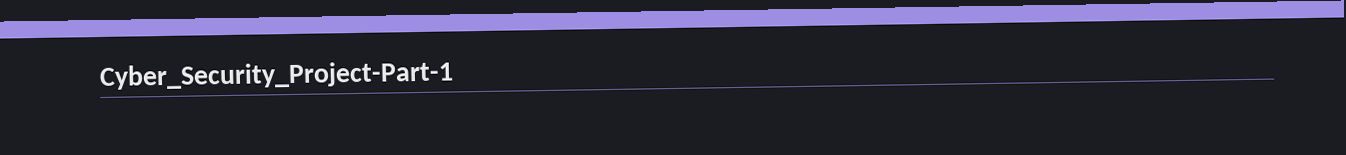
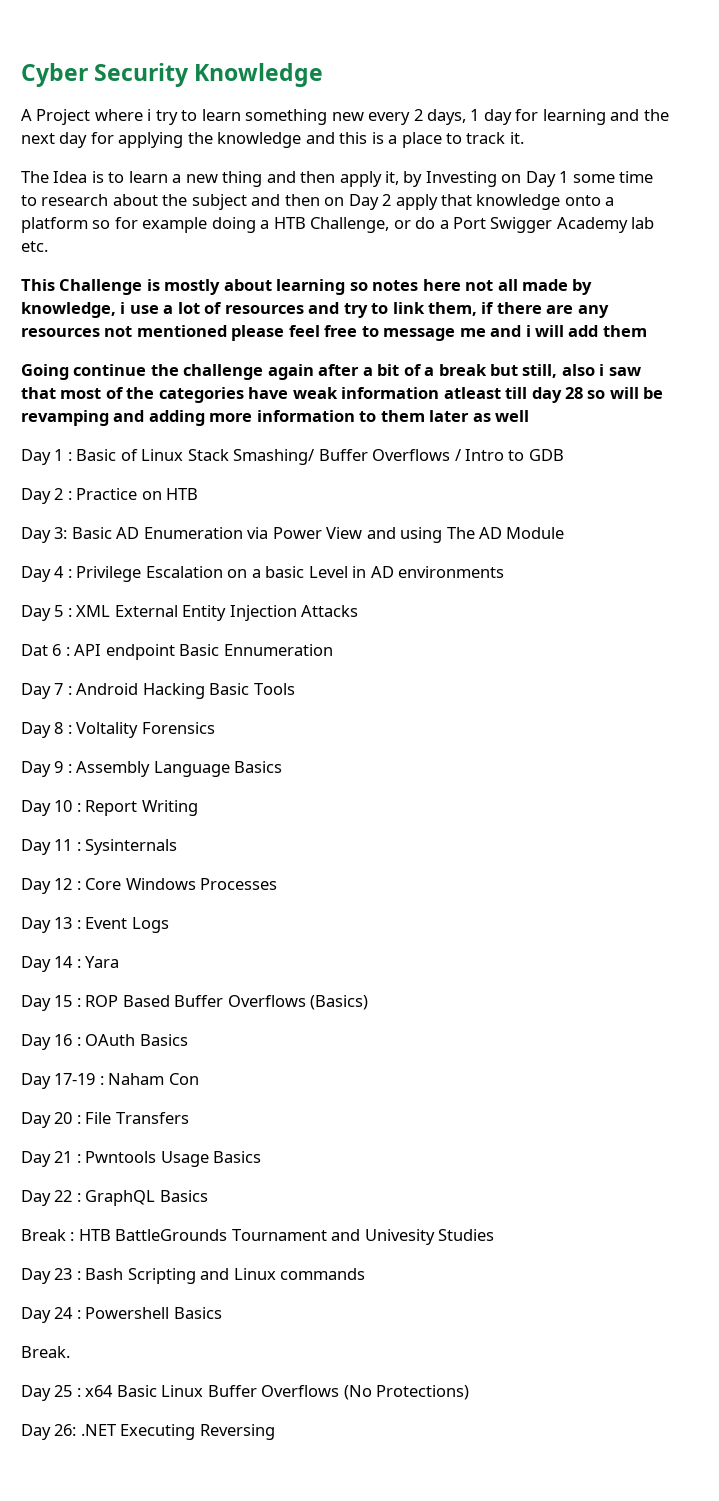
[99,60,454,90] Cyber_Security_Project-Part-1 -> [21,63,324,87] [21,109,669,125] [21,132,524,148] [21,171,654,187] [21,194,615,210] [21,217,655,233] [21,241,48,252] [21,279,593,295] [21,302,609,318] [21,325,647,341] [21,364,641,380] [21,387,664,403] [21,410,530,426] [21,449,564,465] [21,488,199,504] [21,527,565,543] [21,566,505,582] [21,605,359,621] [21,644,333,660] [21,683,295,699] [21,722,215,738] [21,761,283,777] [21,800,198,816] [21,839,178,855] [21,878,278,894] [21,917,169,933] [21,956,120,972] [21,995,369,1011] [21,1034,188,1050] [21,1073,199,1089] [21,1112,189,1128] [21,1151,262,1167] [21,1190,208,1206] [21,1229,495,1245] [21,1268,366,1284] [21,1307,222,1323] [21,1346,70,1358] [21,1385,470,1401] [21,1424,275,1440] Cyber Security Knowledge // A Project where i try to learn something new every 2 days, 1 day for learning and the next day for applying the knowledge and this is a place to track it. // The Idea is to learn a new thing and then apply it, by Investing on Day 1 some time to research about the subject and then on Day 2 apply that knowledge onto a platform so for example doing a HTB Challenge, or do a Port Swigger Academy lab etc. // This Challenge is mostly about learning so notes here not all made by knowledge, i use a lot of resources and try to link them, if there are any resources not mentioned please feel free to message me and i will add them // Going continue the challenge again after a bit of a break but still, also i saw that most of the categories have weak information atleast till day 28 so will be revamping and adding more information to them later as well // Day 1 : Basic of Linux Stack Smashing/ Buffer Overflows / Intro to GDB // Day 2 : Practice on HTB // Day 3: Basic AD Enumeration via Power View and using The AD Module // Day 4 : Privilege Escalation on a basic Level in AD environments // Day 5 : XML External Entity Injection Attacks // Dat 6 : API endpoint Basic Ennumeration // Day 7 : Android Hacking Basic Tools // Day 8 : Voltality Forensics // Day 9 : Assembly Language Basics // Day 10 : Report Writing // Day 11 : Sysinternals // Day 12 : Core Windows Processes // Day 13 : Event Logs // Day 14 : Yara // Day 15 : ROP Based Buffer Overflows (Basics) // Day 16 : OAuth Basics // Day 17-19 : Naham Con // Day 20 : File Transfers // Day 21 : Pwntools Usage Basics // Day 22 : GraphQL Basics // Break : HTB BattleGrounds Tournament and Univesity Studies // Day 23 : Bash Scripting and Linux commands // Day 24 : Powershell Basics // Break. // Day 25 : x64 Basic Linux Buffer Overflows (No Protections) // Day 26: .NET Executing Reversing

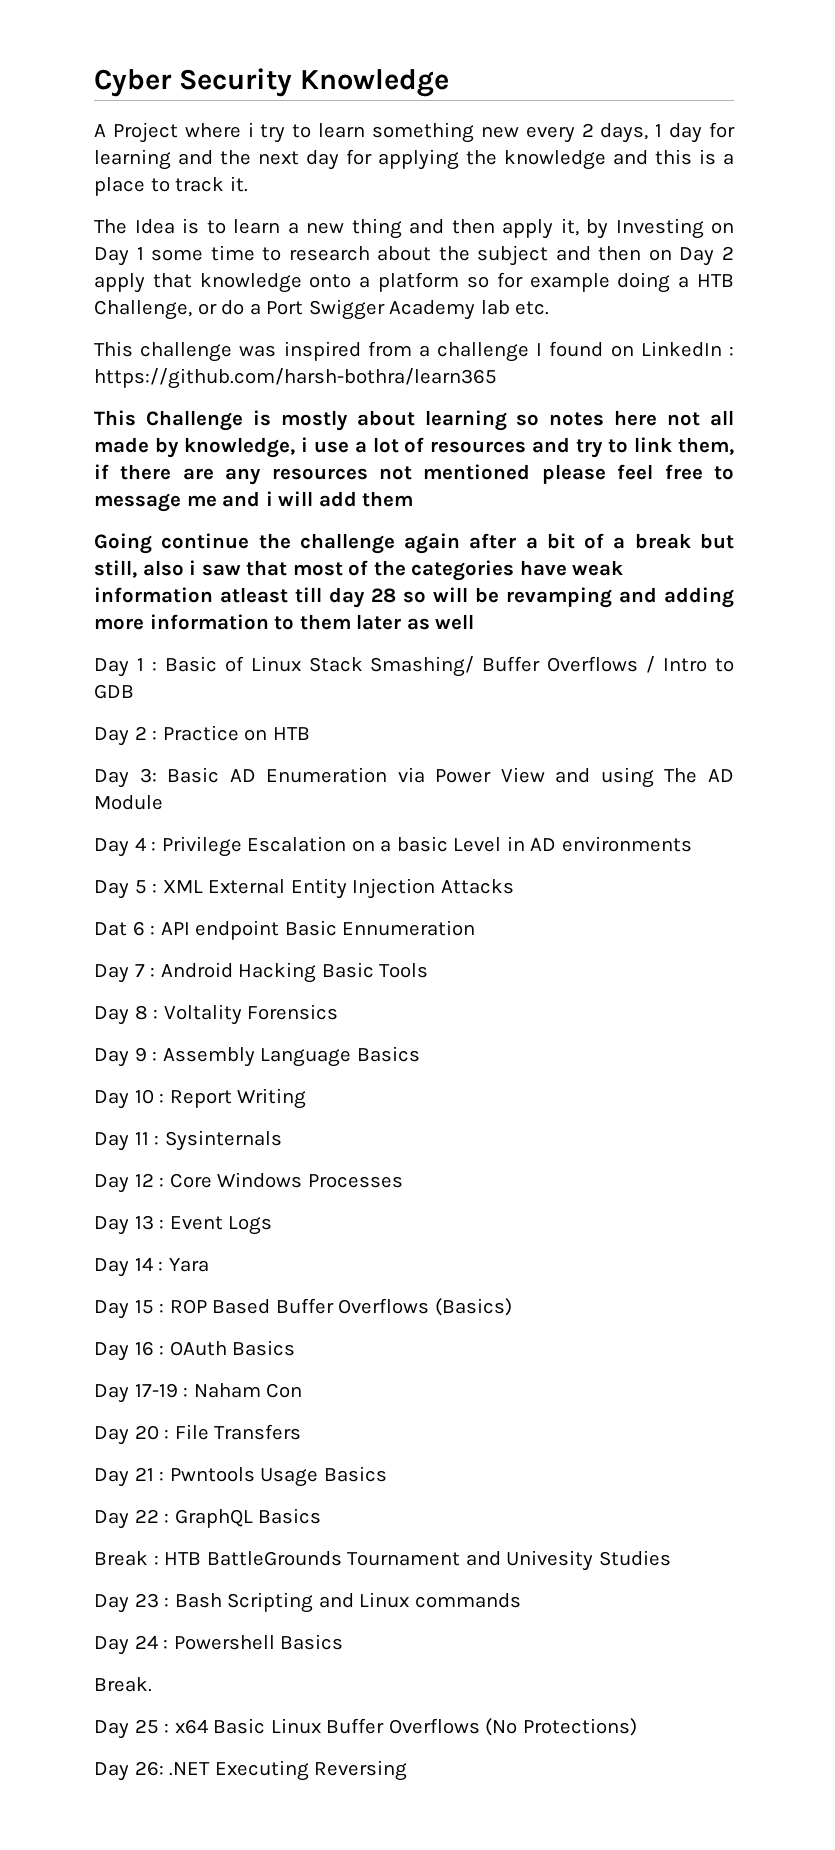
(48, 246) none -> [94,341,734,362] [94,368,497,389] // This challenge was inspired from a challenge I found on LinkedIn : https://github.com/harsh-bothra/learn365

